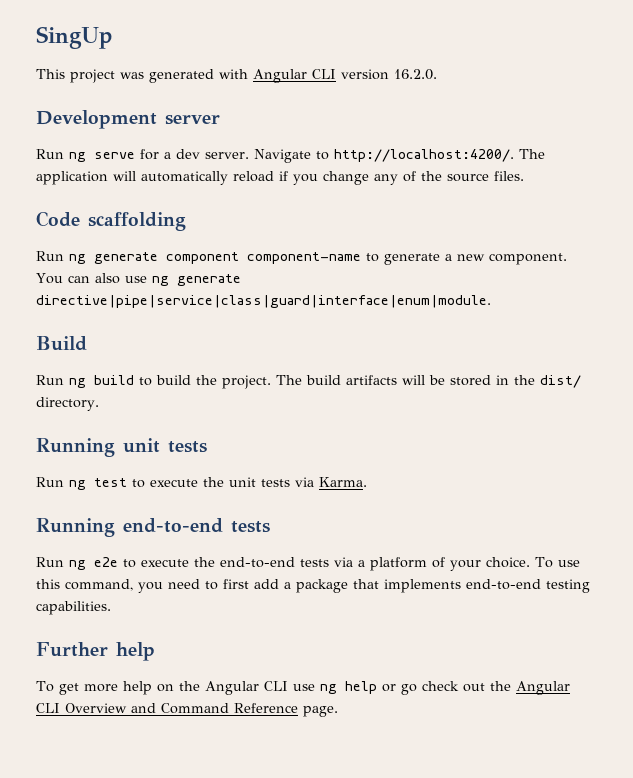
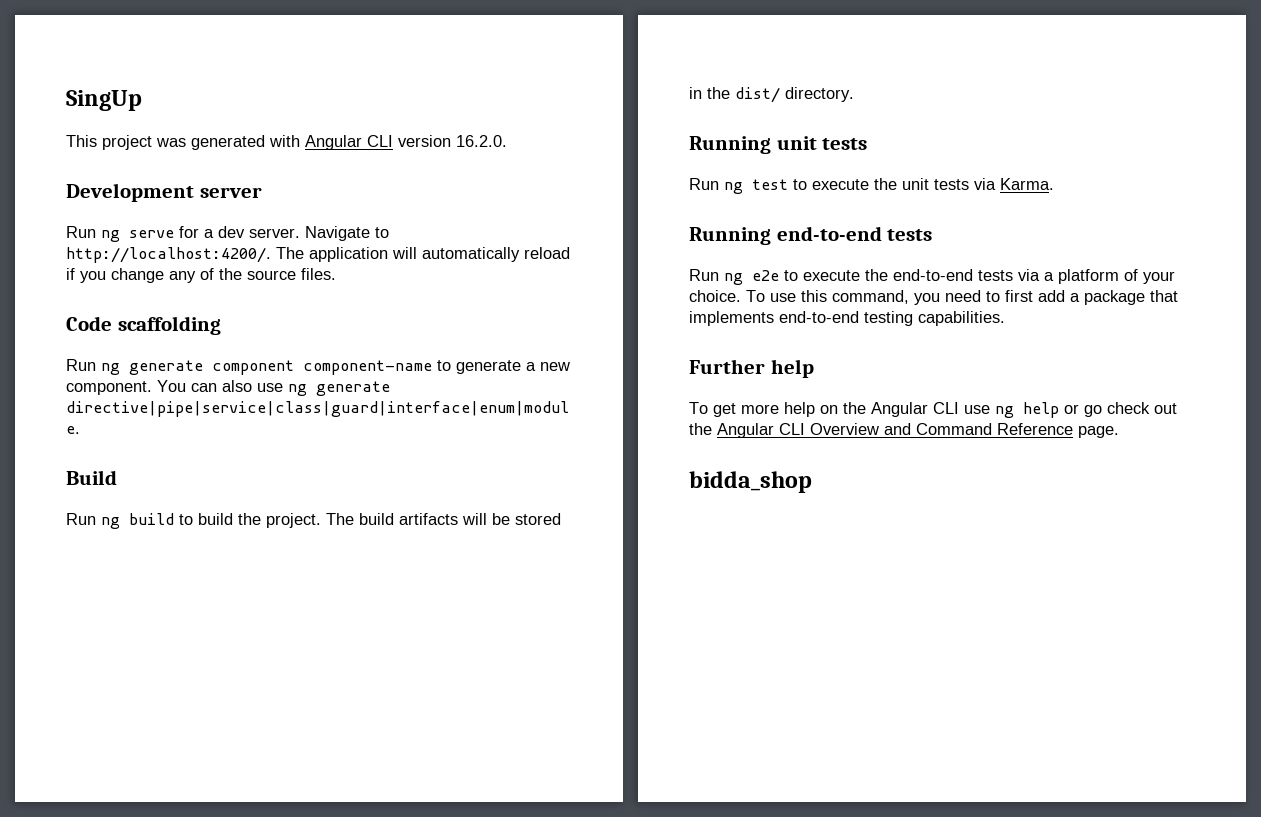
(338, 711) none -> [689,471,812,493] // bidda_shop

